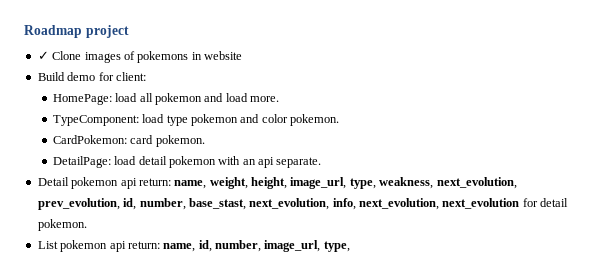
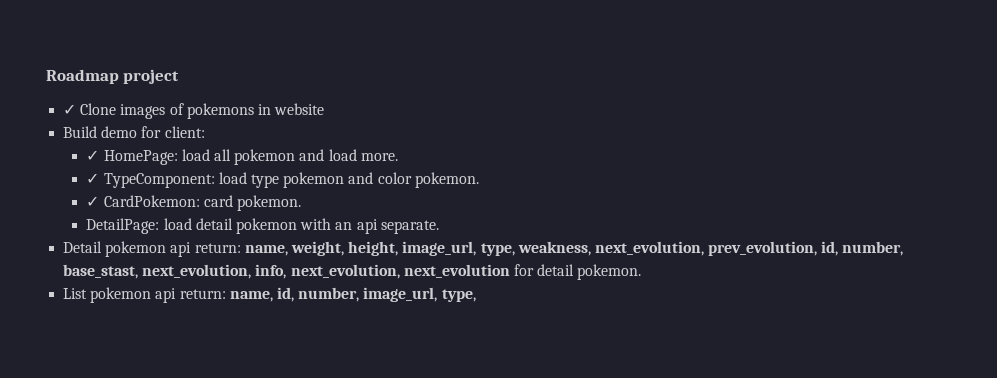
(146, 76) none -> [86,150,100,161] ✓
(280, 99) none -> [86,173,100,184] ✓
(340, 120) none -> [86,196,100,207] ✓

